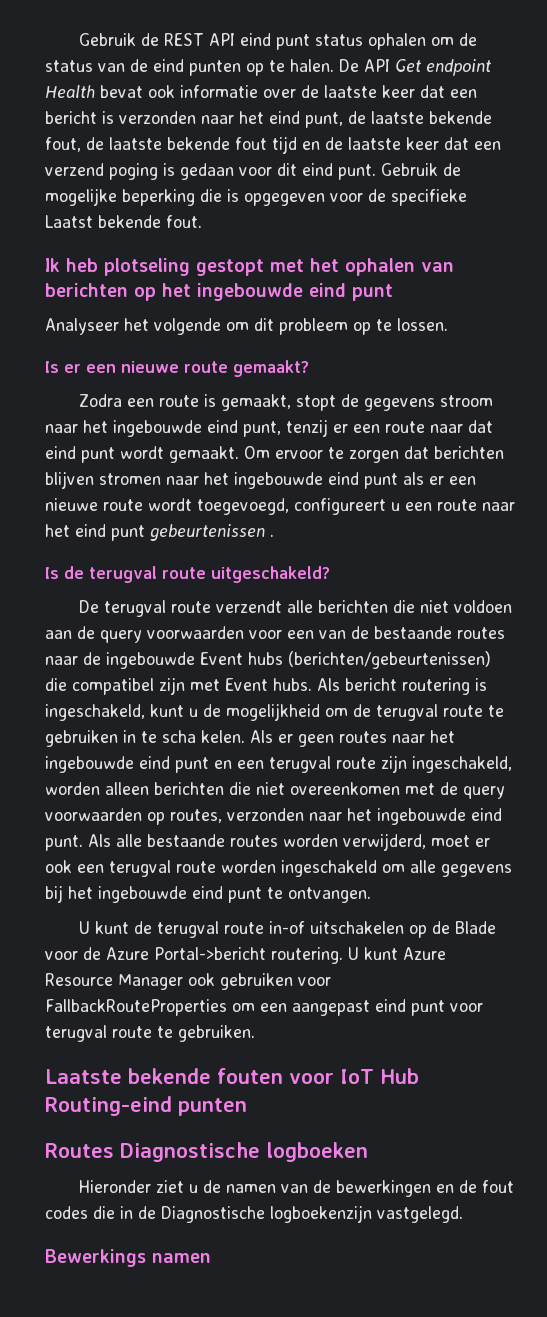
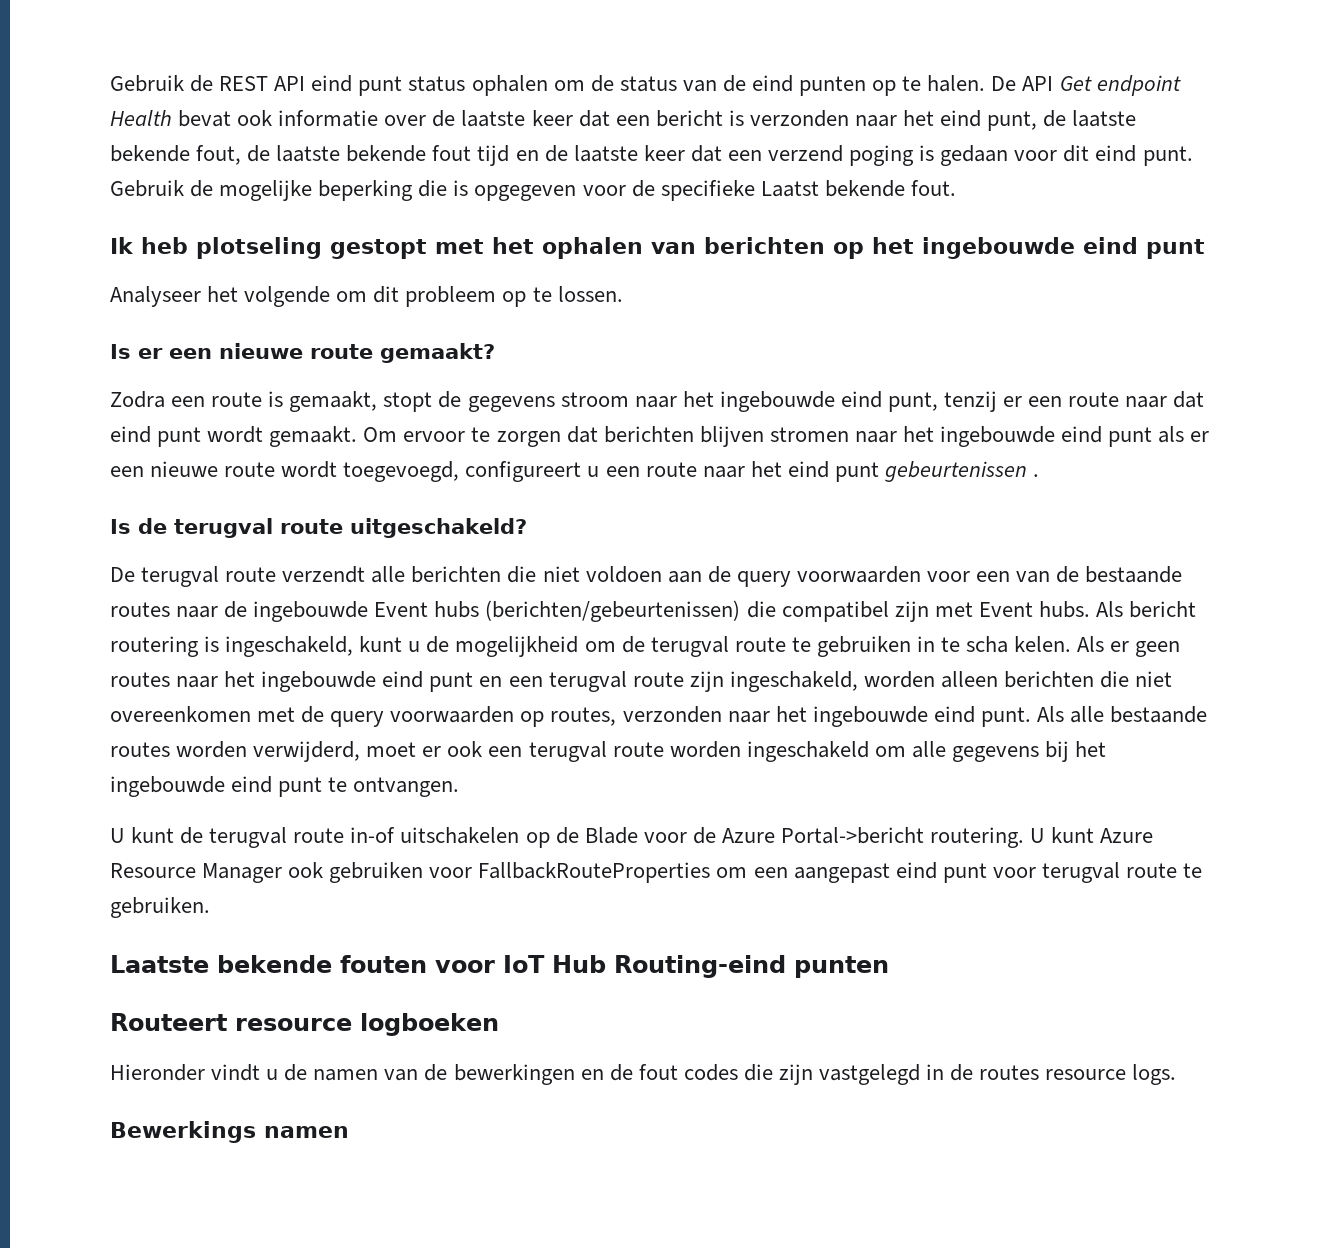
[45,1142,260,1162] Routes Diagnostische -> [110,1013,352,1031] Routeert resource
[155,1180,184,1193] ziet -> [211,1064,261,1081] vindt
[120,1205,463,1223] in de Diagnostische logboekenzijn vastgelegd. -> [778,1064,1177,1085] zijn vastgelegd in de routes resource logs.

